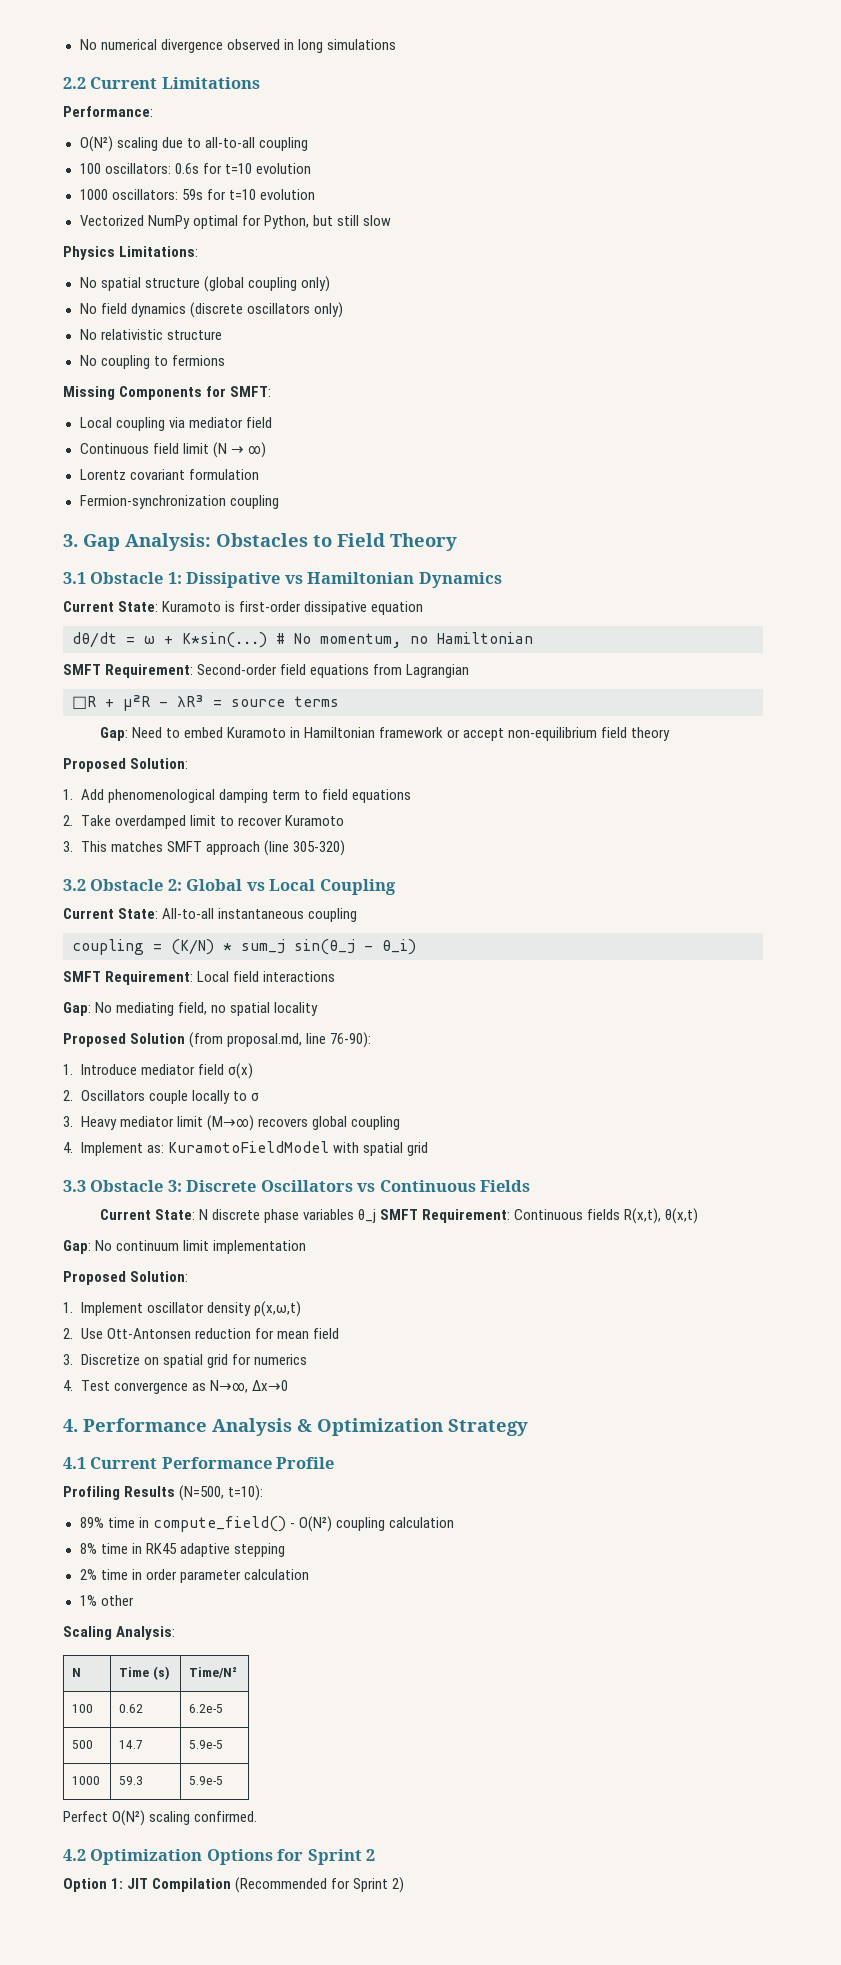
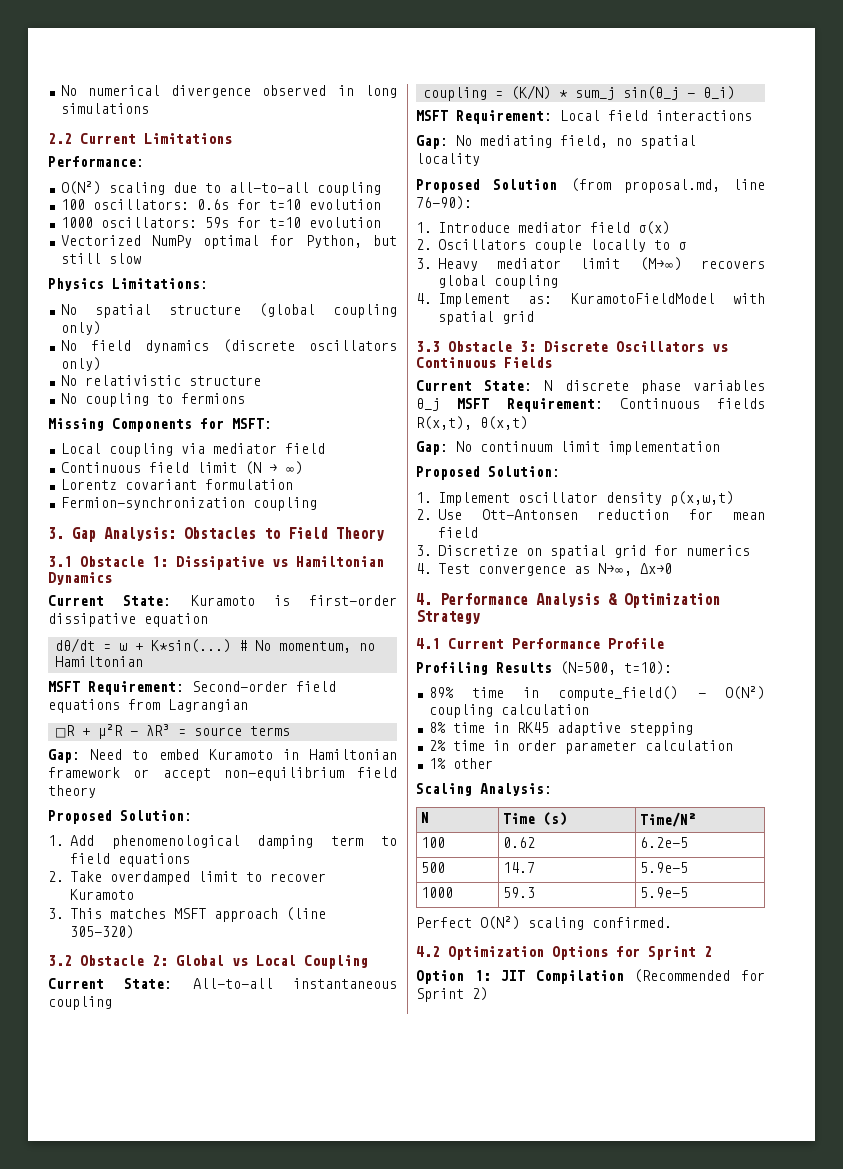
[230,386,272,397] SMFT: -> [232,418,272,429] MSFT:
[63,664,101,675] SMFT -> [48,681,80,692] MSFT
[166,841,202,852] SMFT -> [173,908,206,919] MSFT
[63,971,101,982] SMFT -> [416,110,448,121] MSFT
[379,1209,418,1220] SMFT -> [457,398,490,409] MSFT

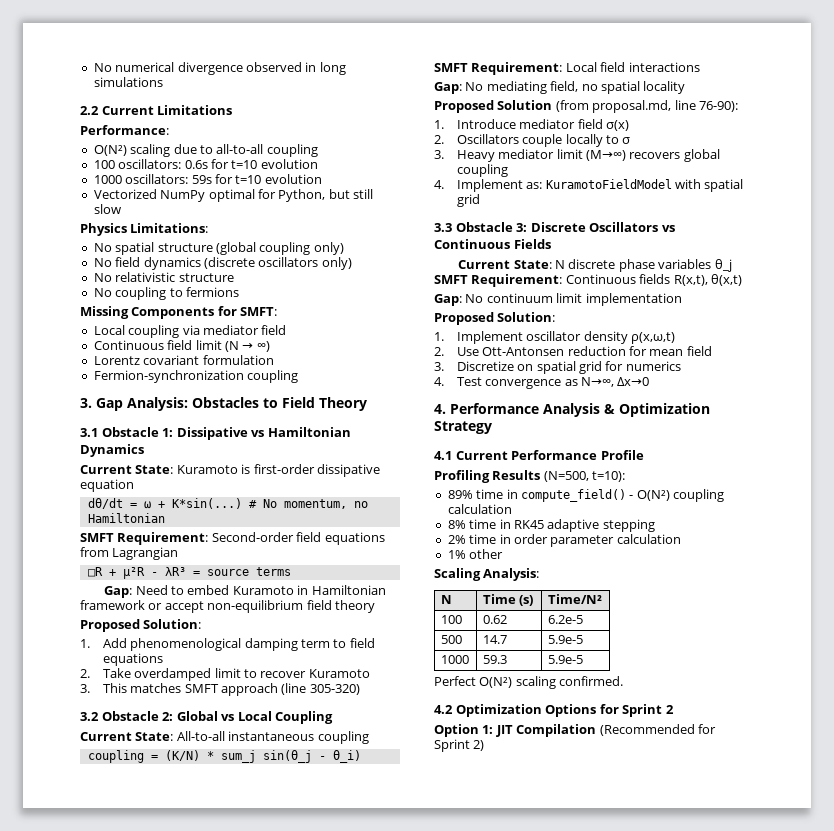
[232,418,272,429] MSFT: -> [240,307,278,316] SMFT:
[48,681,80,692] MSFT -> [80,533,114,542] SMFT
[173,908,206,919] MSFT -> [184,684,219,693] SMFT
[416,110,448,121] MSFT -> [434,63,468,72] SMFT
[457,398,490,409] MSFT -> [434,275,468,284] SMFT

